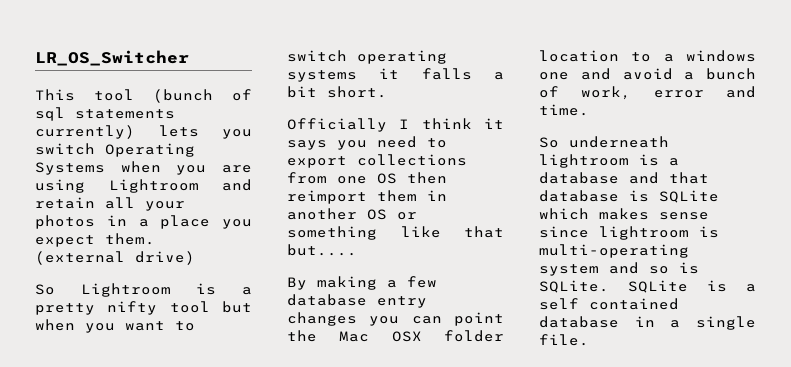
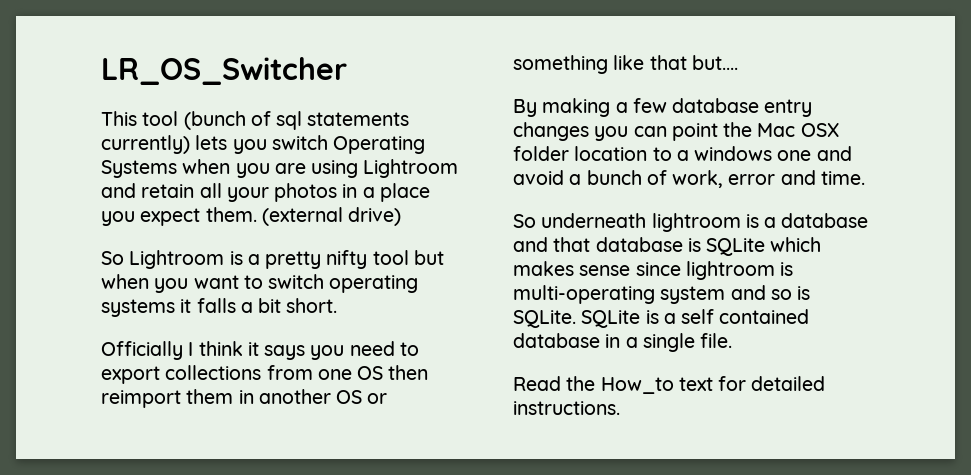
(589, 340) none -> [513,376,826,394] [513,401,620,415] // Read the How_to text for detailed instructions.

